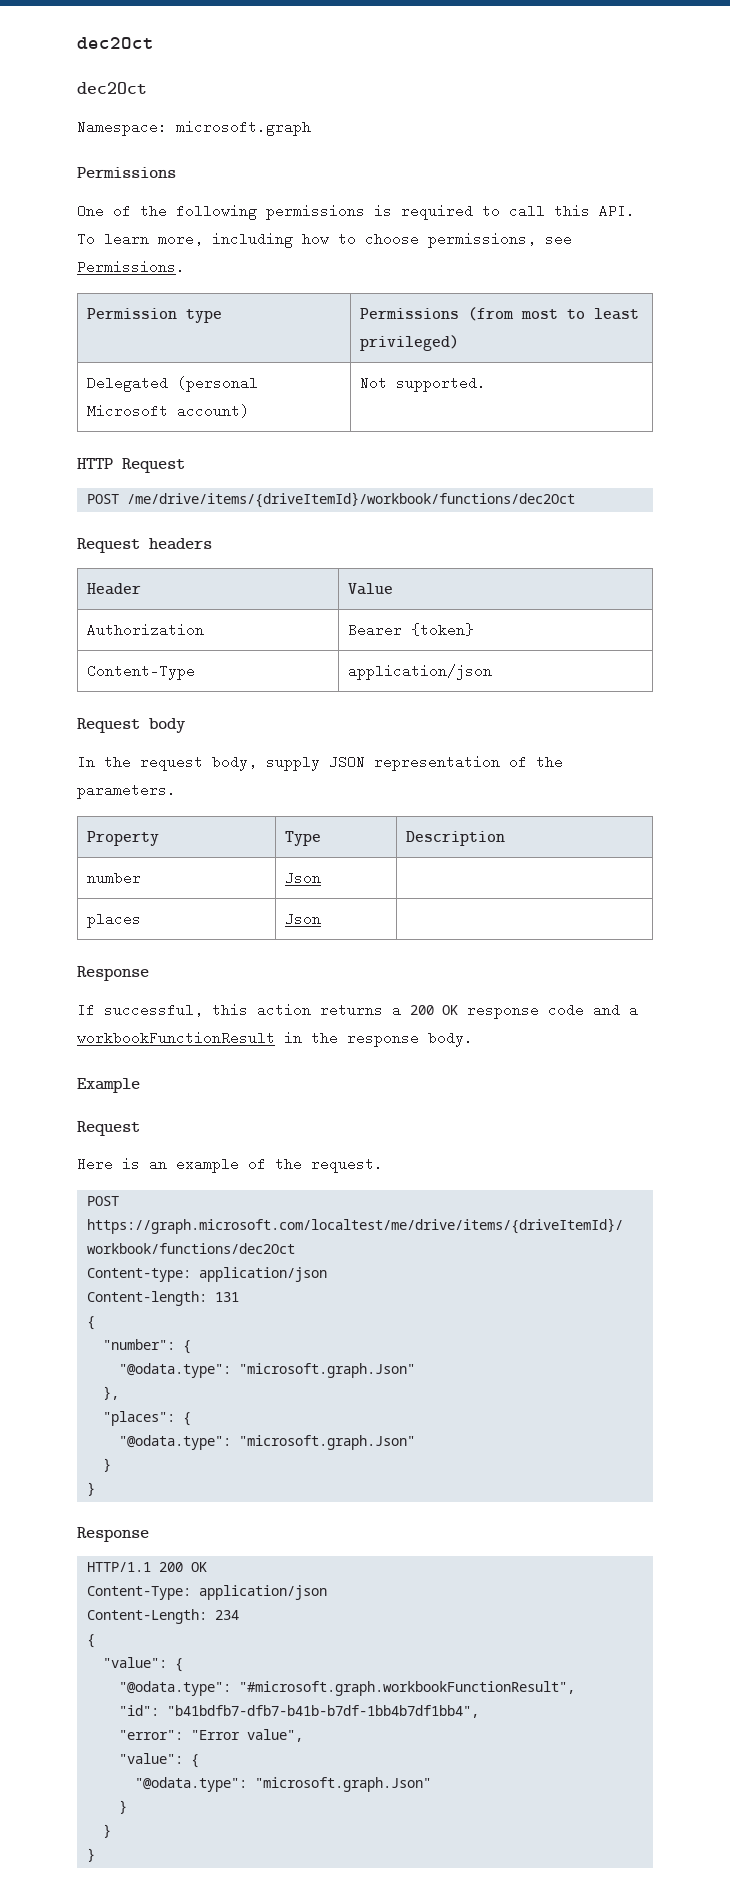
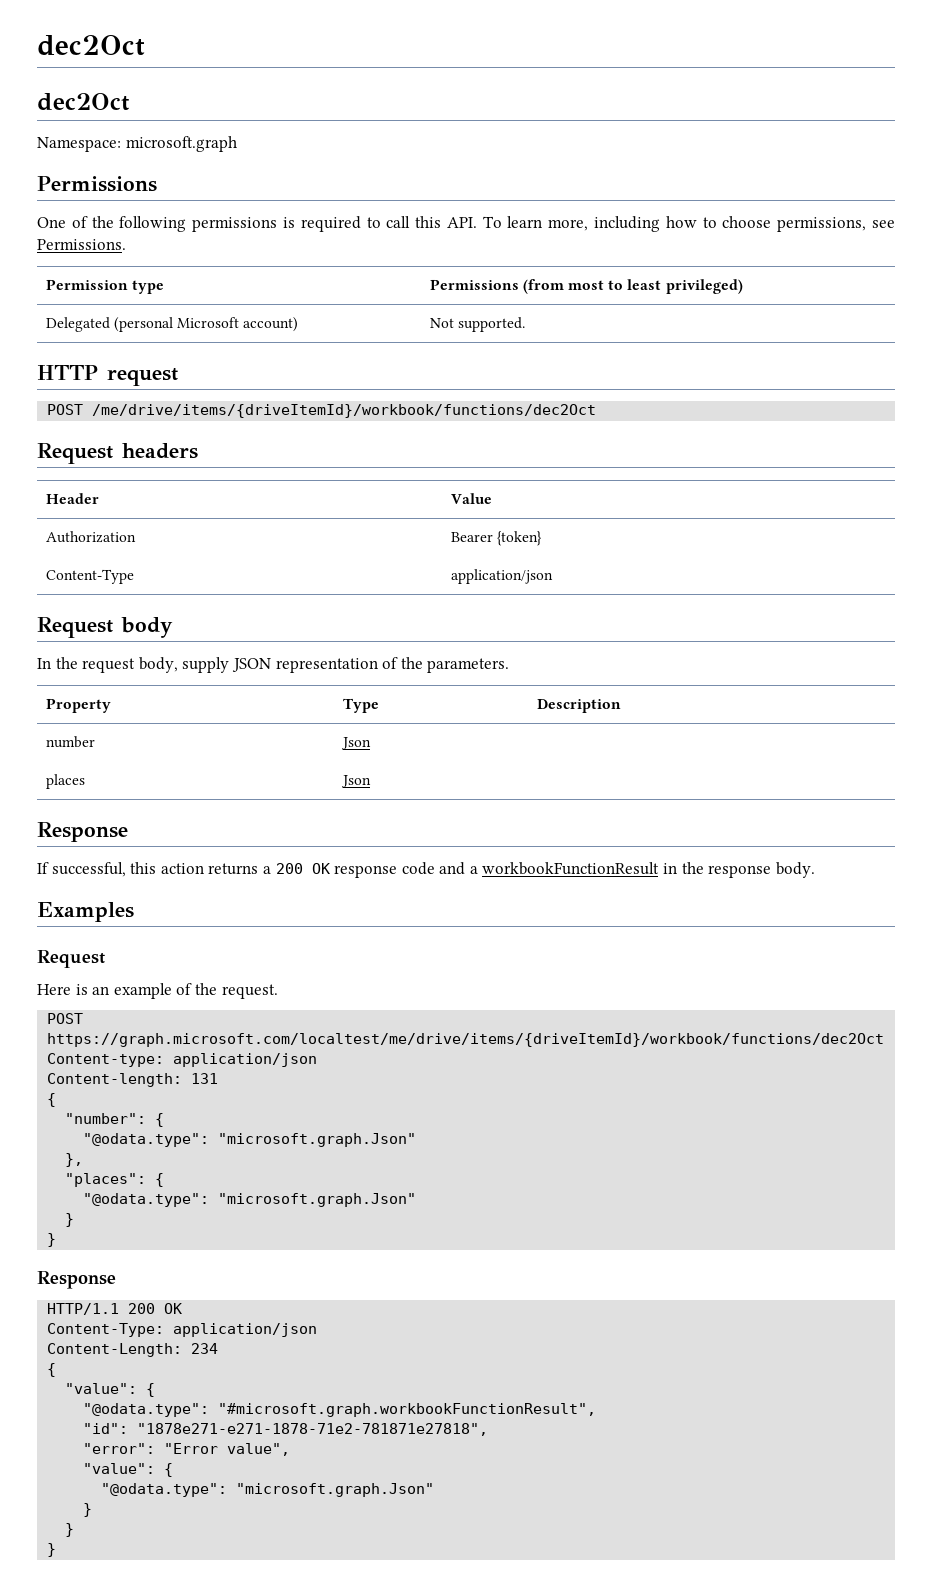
[122,458,185,473] Request -> [107,368,178,386] request
[77,1078,140,1093] Example -> [37,902,134,922] Examples
[166,1705,479,1718] "b41bdfb7-dfb7-b41b-b7df-1bb4b7df1bb4", -> [137,1423,489,1436] "1878e271-e271-1878-71e2-781871e27818",

